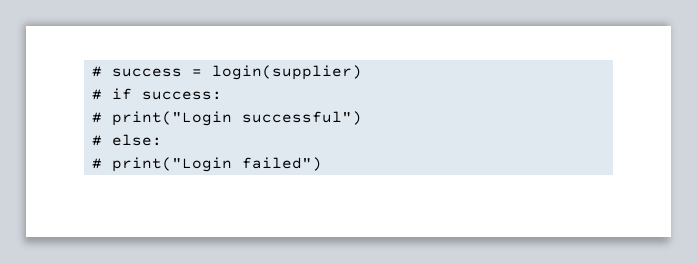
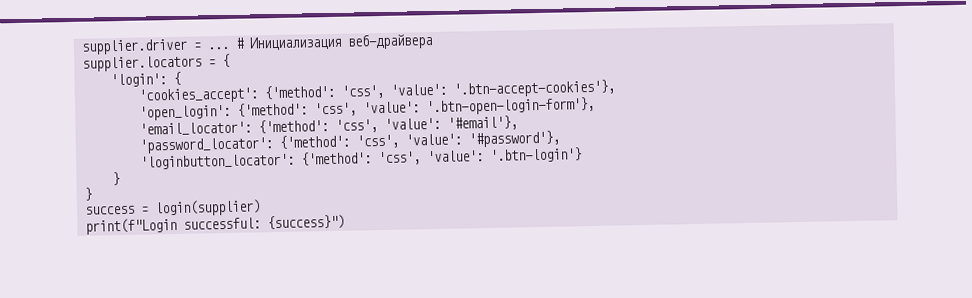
[91,65,362,80] [91,88,222,100] [91,111,362,126] [91,134,162,146] [91,157,322,172] # success = login(supplier) // # if success: // # print("Login successful") // # else: // # print("Login failed") -> [81,33,434,55] [82,53,231,72] [110,71,182,88] [138,79,616,104] [139,96,596,121] [139,115,519,136] [139,130,561,154] [140,147,583,170] [112,172,121,186] [84,187,93,201] [85,199,262,217] [85,214,346,235] supplier.driver = ... # Инициализация веб-драйвера // supplier.locators = { // 'login': { // 'cookies_accept': {'method': 'css', 'value': '.btn-accept-cookies'}, // 'open_login': {'method': 'css', 'value': '.btn-open-login-form'}, // 'email_locator': {'method': 'css', 'value': '#email'}, // 'password_locator': {'method': 'css', 'value': '#password'}, // 'loginbutton_locator': {'method': 'css', 'value': '.btn-login'} // } // } // success = login(supplier) // print(f"Login successful: {success}")

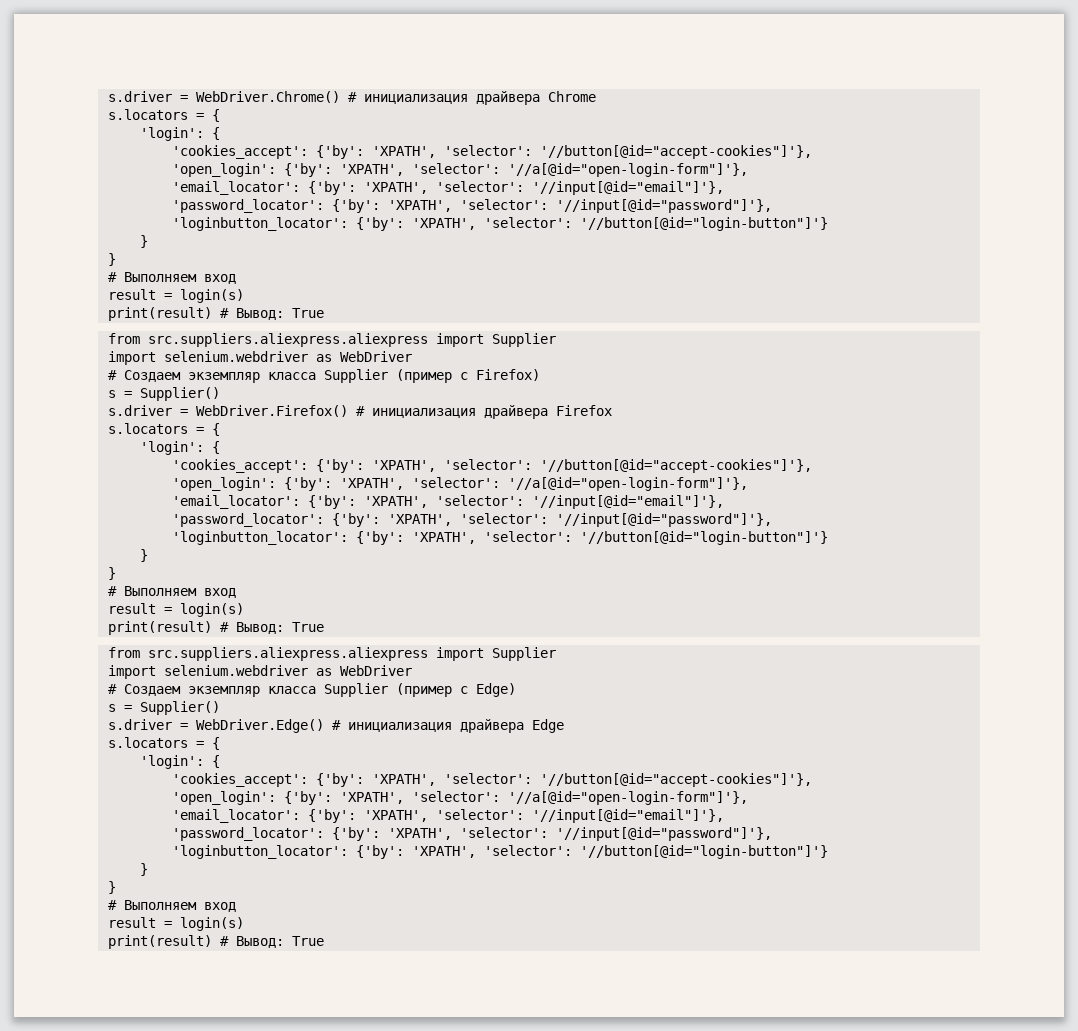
[81,33,434,55] [82,53,231,72] [110,71,182,88] [138,79,616,104] [139,96,596,121] [139,115,519,136] [139,130,561,154] [140,147,583,170] [112,172,121,186] [84,187,93,201] [85,199,262,217] [85,214,346,235] supplier.driver = ... # Инициализация веб-драйвера // supplier.locators = { // 'login': { // 'cookies_accept': {'method': 'css', 'value': '.btn-accept-cookies'}, // 'open_login': {'method': 'css', 'value': '.btn-open-login-form'}, // 'email_locator': {'method': 'css', 'value': '#email'}, // 'password_locator': {'method': 'css', 'value': '#password'}, // 'loginbutton_locator': {'method': 'css', 'value': '.btn-login'} // } // } // success = login(supplier) // print(f"Login successful: {success}") -> [107,91,596,105] [107,109,220,122] [139,127,220,141] [171,145,812,159] [171,163,748,177] [171,181,724,195] [171,199,772,213] [171,217,828,231] [139,235,148,248] [107,253,116,266] [107,272,236,284] [107,289,244,303] [107,307,324,321] [107,333,556,347] [107,351,412,365] [107,369,540,383] [107,387,220,401] [107,405,612,419] [107,423,220,436] [139,441,220,455] [171,459,812,473] [171,477,748,491] [171,495,724,509] [171,513,772,527] [171,531,828,545] [139,549,148,562] [107,567,116,580] [107,586,236,598] [107,603,244,617] [107,621,324,635] [107,647,556,661] [107,665,412,679] [107,683,516,697] [107,701,220,715] [107,719,564,733] [107,737,220,750] [139,755,220,769] [171,773,812,787] [171,791,748,805] [171,809,724,823] [171,827,772,841] [171,845,828,859] [139,863,148,876] [107,881,116,894] [107,900,236,912] [107,917,244,931] [107,935,324,949] s.driver = WebDriver.Chrome() # инициализация драйвера Chrome // s.locators = { // 'login': { // 'cookies_accept': {'by': 'XPATH', 'selector': '//button[@id="accept-cookies"]'}, // 'open_login': {'by': 'XPATH', 'selector': '//a[@id="open-login-form"]'}, // 'email_locator': {'by': 'XPATH', 'selector': '//input[@id="email"]'}, // 'password_locator': {'by': 'XPATH', 'selector': '//input[@id="password"]'}, // 'loginbutton_locator': {'by': 'XPATH', 'selector': '//button[@id="login-button"]'} // } // } // # Выполняем вход // result = login(s) // print(result) # Вывод: True // from src.suppliers.aliexpress.aliexpress import Supplier // import selenium.webdriver as WebDriver // # Создаем экземпляр класса Supplier (пример с Firefox) // s = Supplier() // s.driver = WebDriver.Firefox() # инициализация драйвера Firefox // s.locators = { // 'login': { // 'cookies_accept': {'by': 'XPATH', 'selector': '//button[@id="accept-cookies"]'}, // 'open_login': {'by': 'XPATH', 'selector': '//a[@id="open-login-form"]'}, // 'email_locator': {'by': 'XPATH', 'selector': '//input[@id="email"]'}, // 'password_locator': {'by': 'XPATH', 'selector': '//input[@id="password"]'}, // 'loginbutton_locator': {'by': 'XPATH', 'selector': '//button[@id="login-button"]'} // } // } // # Выполняем вход // result = login(s) // print(result) # Вывод: True // from src.suppliers.aliexpress.aliexpress import Supplier // import selenium.webdriver as WebDriver // # Создаем экземпляр класса Supplier (пример с Edge) // s = Supplier() // s.driver = WebDriver.Edge() # инициализация драйвера Edge // s.locators = { // 'login': { // 'cookies_accept': {'by': 'XPATH', 'selector': '//button[@id="accept-cookies"]'}, // 'open_login': {'by': 'XPATH', 'selector': '//a[@id="open-login-form"]'}, // 'email_locator': {'by': 'XPATH', 'selector': '//input[@id="email"]'}, // 'password_locator': {'by': 'XPATH', 'selector': '//input[@id="password"]'}, // 'loginbutton_locator': {'by': 'XPATH', 'selector': '//button[@id="login-button"]'} // } // } // # Выполняем вход // result = login(s) // print(result) # Вывод: True

